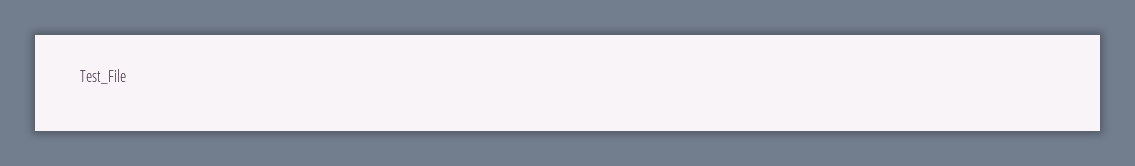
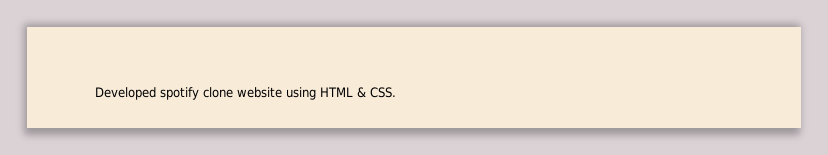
[80,69,126,84] Test_File -> [95,87,396,100] Developed spotify clone website using HTML & CSS.

